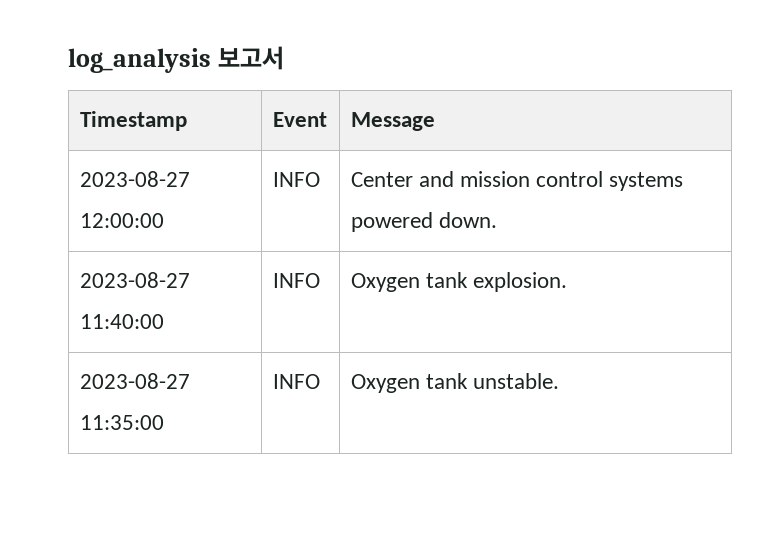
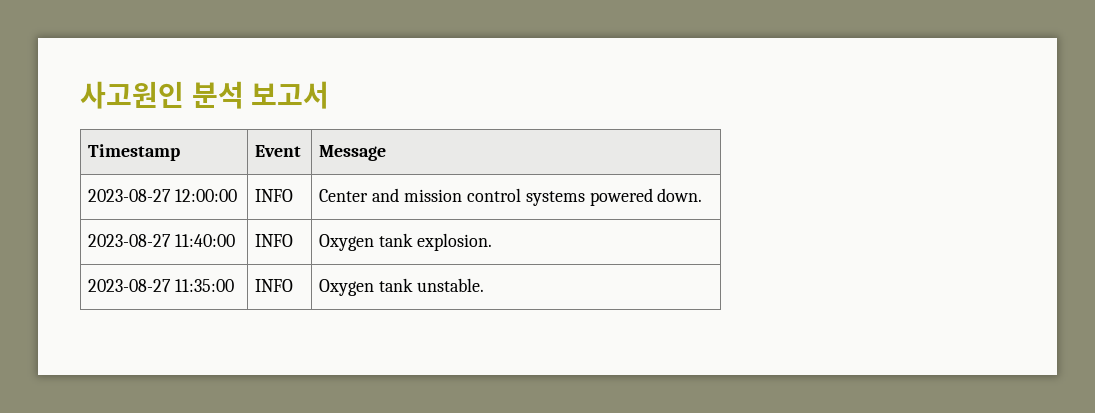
[68,48,211,73] log_analysis -> [80,81,244,109] 사고원인 분석

